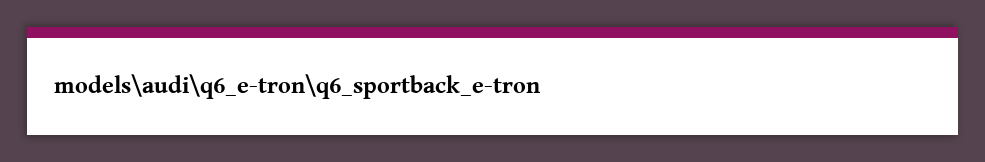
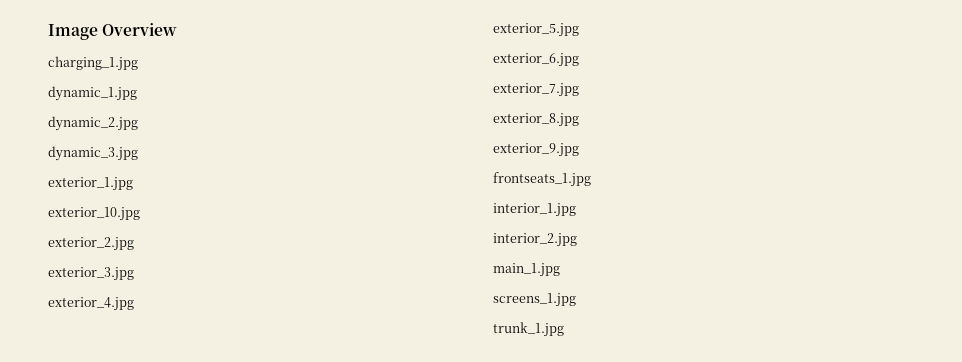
[54,74,540,99] models\audi\q6_e-tron\q6_sportback_e-tron -> [48,23,178,40] [48,56,138,71] [48,86,137,101] [48,116,138,131] [48,146,138,161] [48,177,133,191] [48,207,140,221] [48,237,134,251] [48,267,134,281] [48,297,134,311] [493,23,579,37] [493,53,579,67] [493,83,579,97] [493,113,579,127] [493,143,579,157] [493,172,591,187] [493,203,576,217] [493,233,577,247] [493,263,560,277] [493,293,576,307] [493,322,564,337] Image Overview // charging_1.jpg // dynamic_1.jpg // dynamic_2.jpg // dynamic_3.jpg // exterior_1.jpg // exterior_10.jpg // exterior_2.jpg // exterior_3.jpg // exterior_4.jpg // exterior_5.jpg // exterior_6.jpg // exterior_7.jpg // exterior_8.jpg // exterior_9.jpg // frontseats_1.jpg // interior_1.jpg // interior_2.jpg // main_1.jpg // screens_1.jpg // trunk_1.jpg

